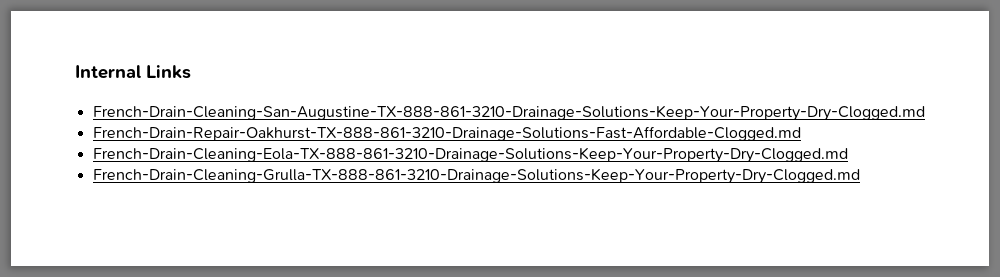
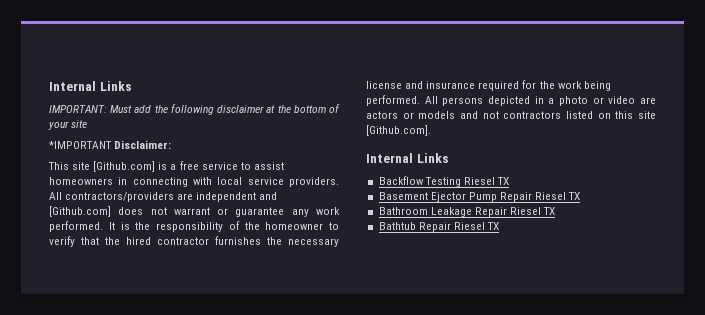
[75,65,191,79] [92,105,925,121] [92,126,801,141] [92,147,848,163] [92,168,860,184] Internal Links // French-Drain-Cleaning-San-Augustine-TX-888-861-3210-Drainage-Solutions-Keep-Your-Property-Dry-Clogged.md // French-Drain-Repair-Oakhurst-TX-888-861-3210-Drainage-Solutions-Fast-Affordable-Clogged.md // French-Drain-Cleaning-Eola-TX-888-861-3210-Drainage-Solutions-Keep-Your-Property-Dry-Clogged.md // French-Drain-Cleaning-Grulla-TX-888-861-3210-Drainage-Solutions-Keep-Your-Property-Dry-Clogged.md -> [49,81,132,91] [49,104,341,115] [48,120,88,130] [49,140,172,149] [48,161,284,172] [49,177,339,187] [49,192,278,202] [49,206,340,217] [49,221,339,232] [49,236,339,247] [366,80,611,91] [366,95,656,106] [366,111,656,119] [366,125,431,136] [366,153,449,163] [378,176,509,187] [378,192,581,202] [378,207,556,217] [378,222,499,232] Internal Links // IMPORTANT: Must add the following disclaimer at the bottom of your site // *IMPORTANT Disclaimer: // This site [Github.com] is a free service to assist homeowners in connecting with local service providers. All contractors/providers are independent and [Github.com] does not warrant or guarantee any work performed. It is the responsibility of the homeowner to verify that the hired contractor furnishes the necessary license and insurance required for the work being performed. All persons depicted in a photo or video are actors or models and not contractors listed on this site [Github.com]. // Internal Links // Backflow Testing Riesel TX // Basement Ejector Pump Repair Riesel TX // Bathroom Leakage Repair Riesel TX // Bathtub Repair Riesel TX

